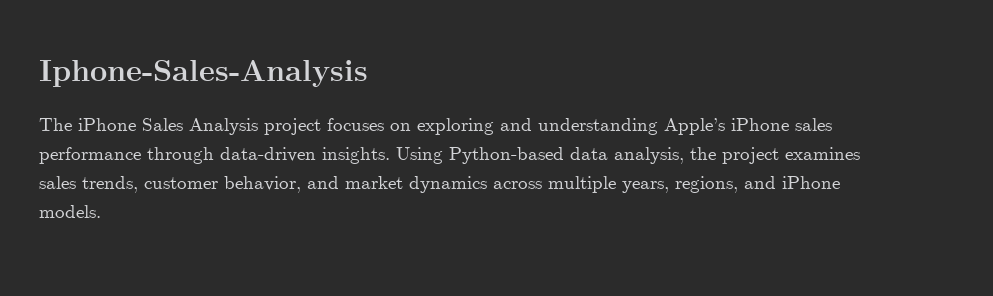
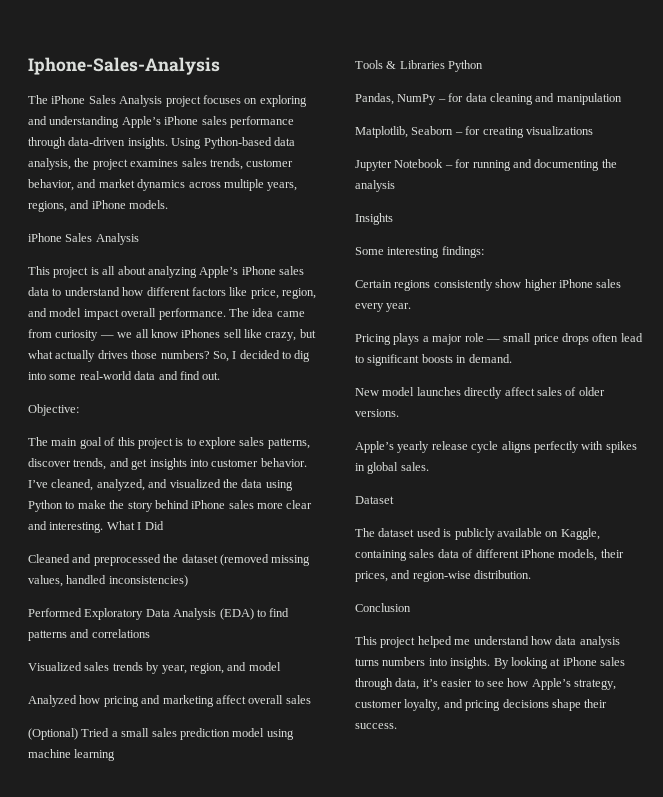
(101, 211) none -> [28,233,139,245] [28,266,304,278] [28,287,316,299] [28,308,305,320] [28,329,316,341] [28,350,311,362] [28,371,221,380] [28,404,79,416] [28,437,310,449] [28,458,307,470] [28,479,293,491] [28,500,313,512] [28,521,164,533] [28,554,311,566] [28,575,188,587] [28,608,290,620] [28,629,150,641] [28,662,281,674] [28,695,311,707] [28,728,294,740] [28,749,116,761] [355,60,484,72] [355,93,622,105] [355,126,593,138] [355,159,617,171] [355,180,395,192] [355,213,393,225] [355,246,484,258] [355,279,622,291] [355,303,412,312] [355,333,643,345] [355,354,512,366] [355,387,605,399] [355,409,399,417] [355,441,637,453] [355,462,429,474] [355,496,394,504] [355,528,600,540] [355,549,624,561] [355,570,532,582] [355,603,411,612] [355,636,620,648] [355,657,625,669] [355,678,616,690] [355,699,608,711] [355,723,397,729] // iPhone Sales Analysis // This project is all about analyzing Apple’s iPhone sales data to understand how different factors like price, region, and model impact overall performance. The idea came from curiosity — we all know iPhones sell like crazy, but what actually drives those numbers? So, I decided to dig into some real-world data and find out. // Objective: // The main goal of this project is to explore sales patterns, discover trends, and get insights into customer behavior. I’ve cleaned, analyzed, and visualized the data using Python to make the story behind iPhone sales more clear and interesting. What I Did // Cleaned and preprocessed the dataset (removed missing values, handled inconsistencies) // Performed Exploratory Data Analysis (EDA) to find patterns and correlations // Visualized sales trends by year, region, and model // Analyzed how pricing and marketing affect overall sales // (Optional) Tried a small sales prediction model using machine learning // Tools & Libraries Python // Pandas, NumPy – for data cleaning and manipulation // Matplotlib, Seaborn – for creating visualizations // Jupyter Notebook – for running and documenting the analysis // Insights // Some interesting findings: // Certain regions consistently show higher iPhone sales every year. // Pricing plays a major role — small price drops often lead to significant boosts in demand. // New model launches directly affect sales of older versions. // Apple’s yearly release cycle aligns perfectly with spikes in global sales. // Dataset // The dataset used is publicly available on Kaggle, containing sales data of different iPhone models, their prices, and region-wise distribution. // Conclusion // This project helped me understand how data analysis turns numbers into insights. By looking at iPhone sales through data, it’s easier to see how Apple’s strategy, customer loyalty, and pricing decisions shape their success.

